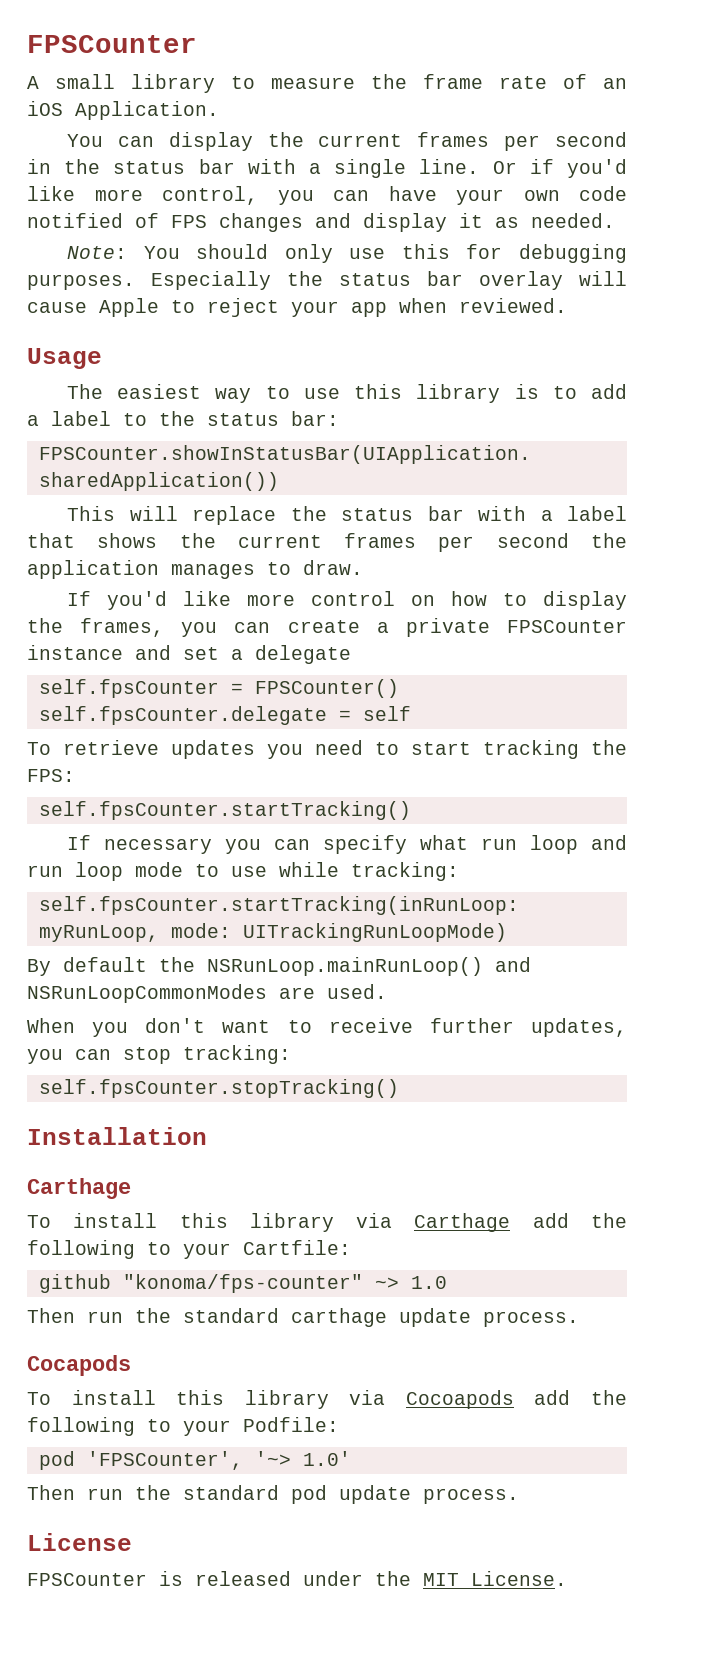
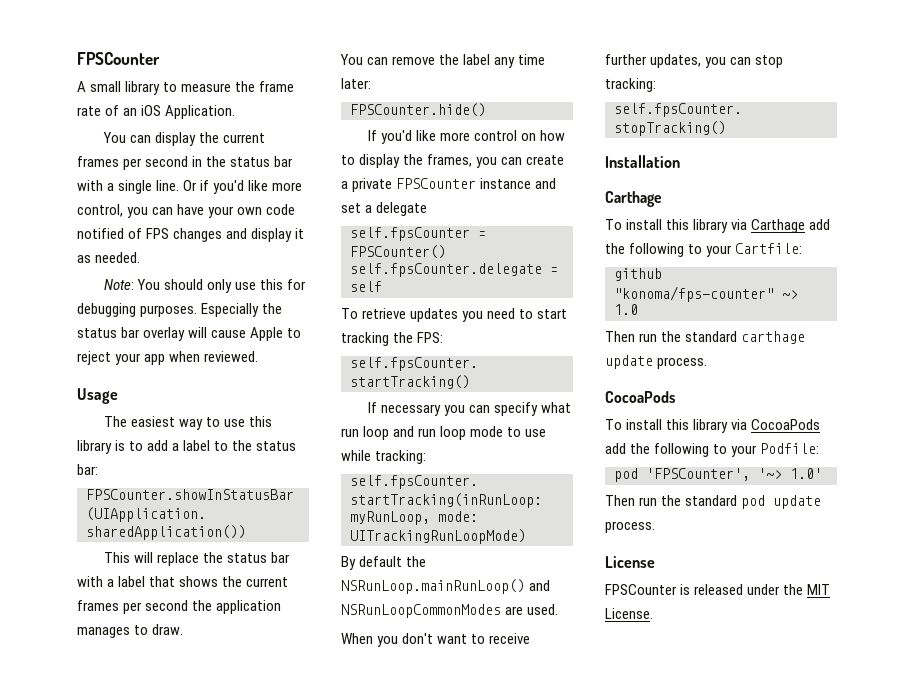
(363, 567) none -> [340,54,546,68] [341,78,371,89] [350,103,486,117] // You can remove the label any time later: // FPSCounter.hide()
[27,1355,131,1376] [27,1390,514,1409] Cocapods // To install this library via Cocoapods -> [605,391,675,403] [605,419,821,433] CocoaPods // To install this library via CocoaPods

